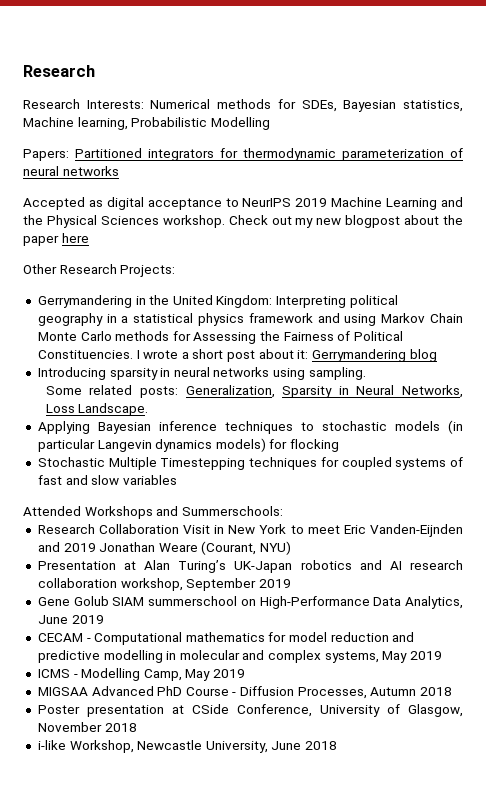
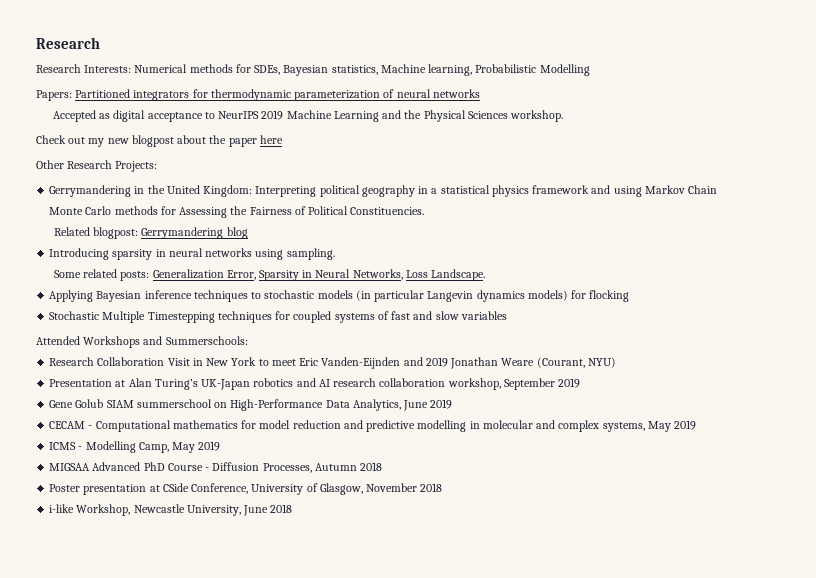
(225, 221) none -> (564, 116) //
[136,349,309,362] I wrote a short post about it: -> [53,227,139,239] // Related blogpost:
[185,385,275,398] Generalization, -> [152,269,256,280] Generalization Error,

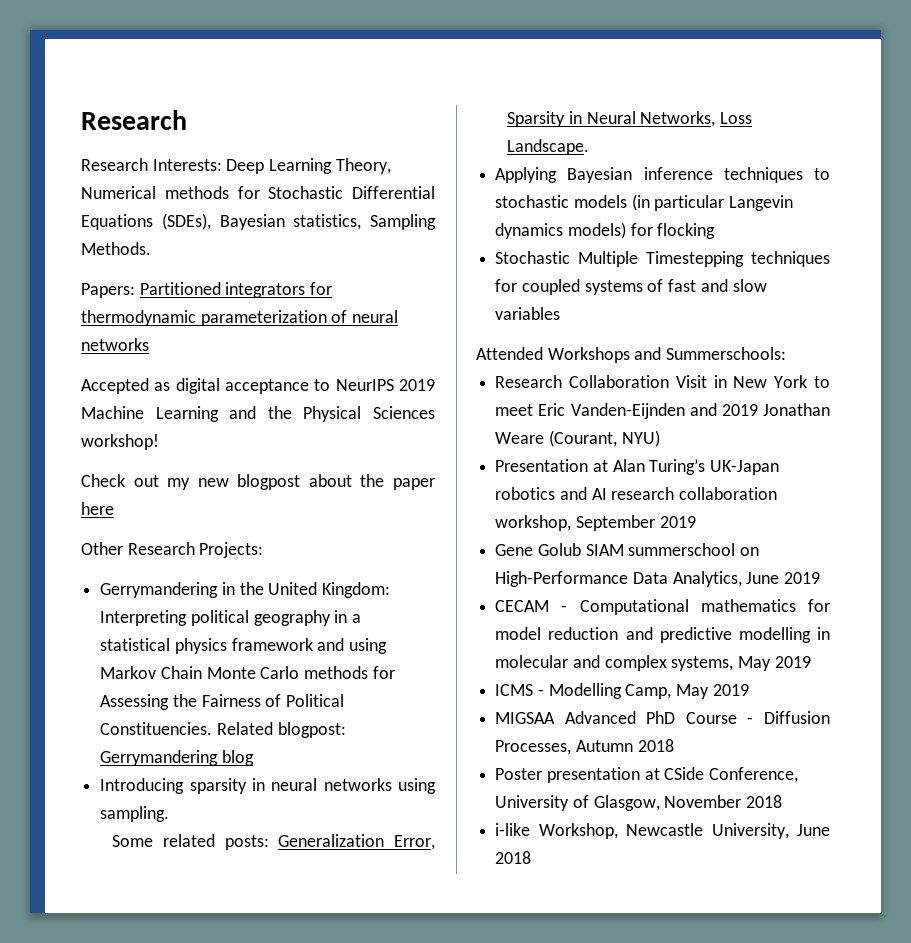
[134,64,590,76] Numerical methods for SDEs, Bayesian statistics, Machine learning, Probabilistic Modelling -> [226,158,391,174] [81,186,435,199] [81,213,436,230] [81,242,151,255] Deep Learning Theory, Numerical methods for Stochastic Differential Equations (SDEs), Bayesian statistics, Sampling Methods.
[510,110,564,122] workshop. -> [81,434,159,450] workshop!
(425, 211) // -> (213, 728) none

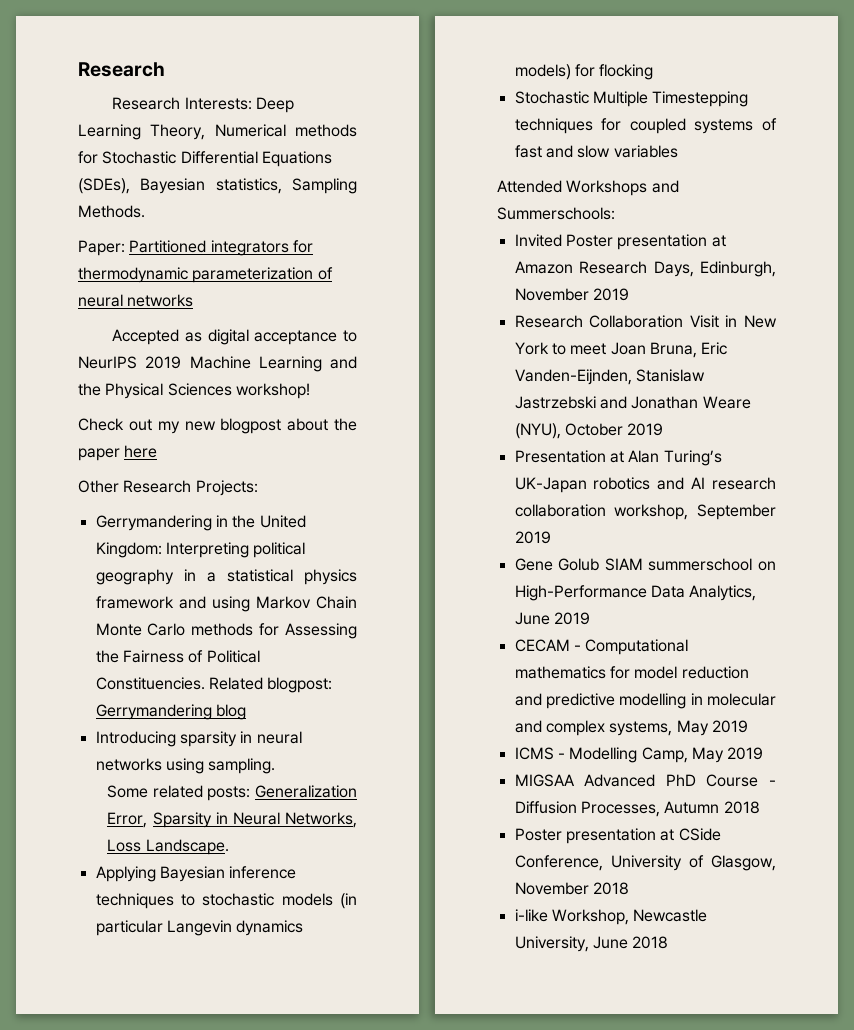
[81,283,135,298] Papers: -> [78,240,125,256] Paper:
(787, 353) none -> [514,234,726,250] [514,261,776,277] [514,288,629,301] // Invited Poster presentation at Amazon Research Days, Edinburgh, November 2019
[538,403,830,419] [495,430,660,447] Eric Vanden-Eijnden and 2019 Jonathan Weare (Courant, NYU) -> [610,342,728,358] [514,369,705,385] [514,396,751,409] [514,423,664,439] Joan Bruna, Eric Vanden-Eijnden, Stanislaw Jastrzebski and Jonathan Weare (NYU), October 2019

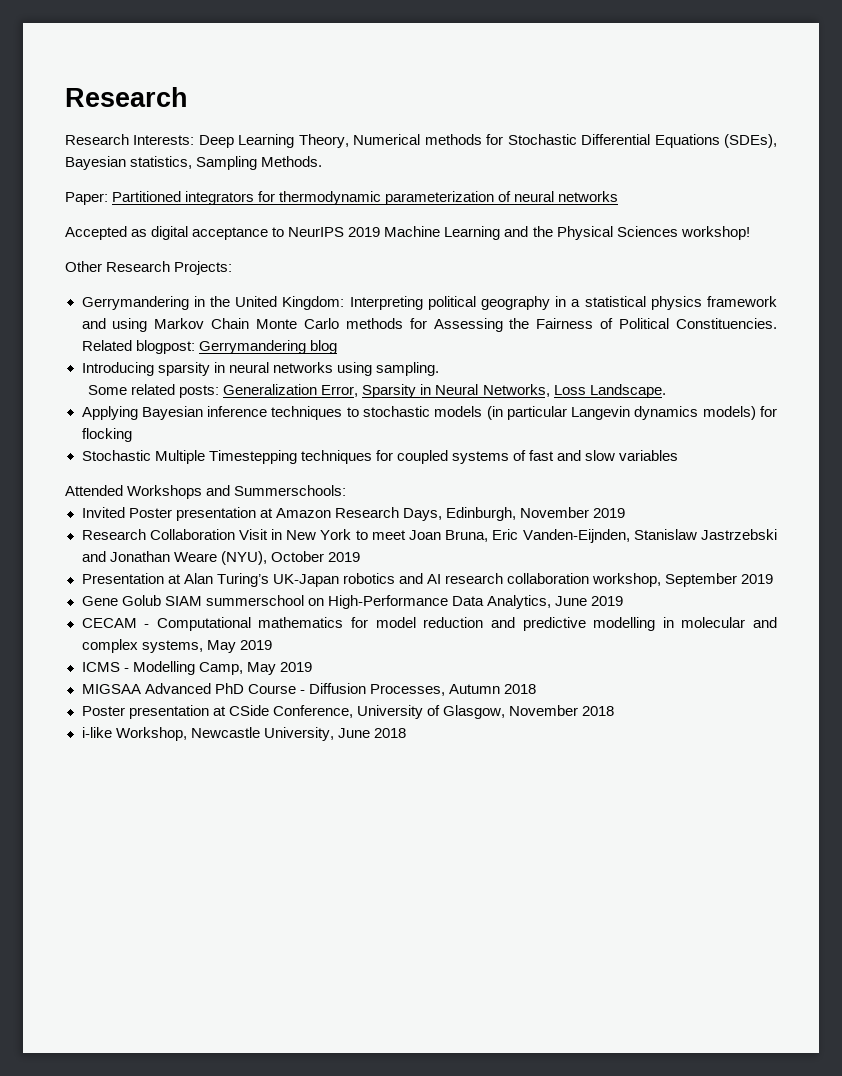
[78,418,357,434] [78,445,158,461] // Check out my new blogpost about the paper here -> (750, 233) none

